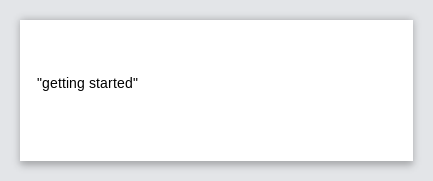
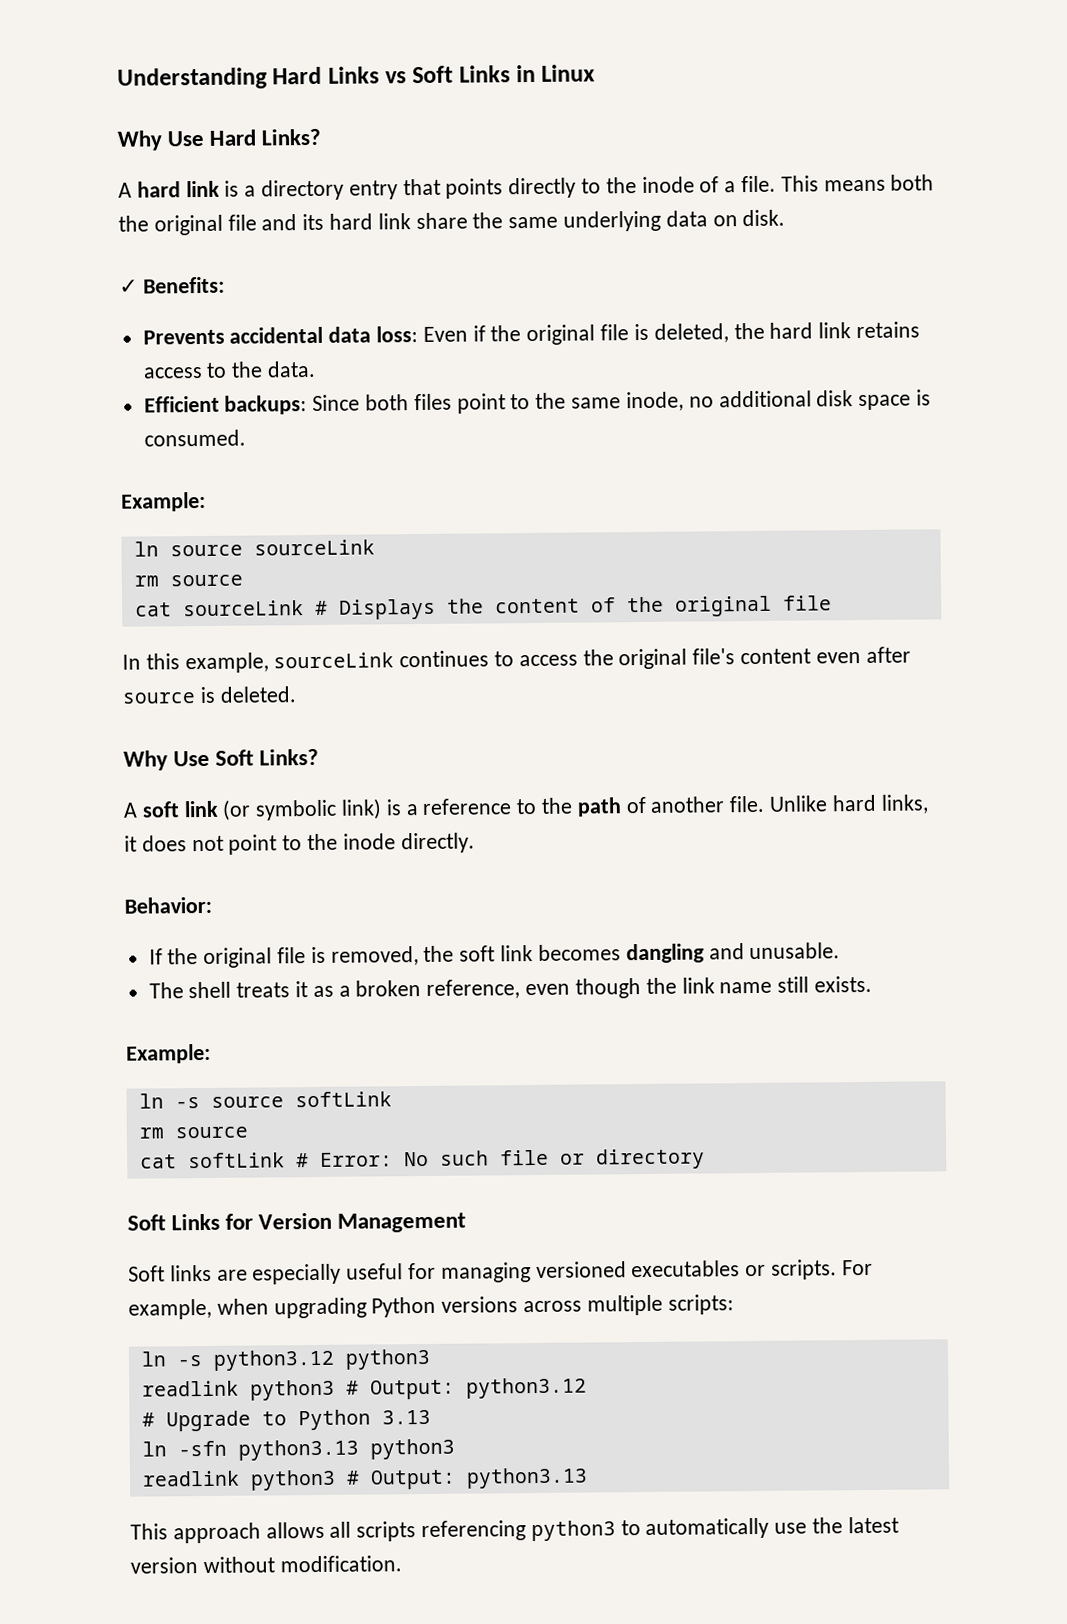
[37,77,138,91] "getting started" -> [117,64,596,90] [117,128,322,151] [118,174,935,201] [118,209,786,236] [119,276,225,294] [142,321,920,346] [142,360,317,379] [143,389,931,415] [143,429,246,447] [121,491,206,512] [133,539,375,557] [133,574,243,587] [134,595,832,620] [122,646,911,674] [122,686,296,704] [123,748,320,771] [123,794,929,821] [124,832,475,855] [124,896,212,914] [148,942,841,969] [148,975,872,999] [126,1043,211,1064] [138,1091,392,1109] [138,1126,248,1139] [139,1148,705,1170] [127,1212,467,1233] [128,1259,873,1285] [128,1294,734,1320] [140,1348,431,1371] [141,1377,587,1401] [141,1409,431,1432] [141,1438,455,1461] [141,1467,588,1491] [130,1516,899,1544] [130,1555,402,1574] Understanding Hard Links vs Soft Links in Linux // Why Use Hard Links? // A hard link is a directory entry that points directly to the inode of a file. This means both the original file and its hard link share the same underlying data on disk. // ✓ Benefits: // Prevents accidental data loss: Even if the original file is deleted, the hard link retains access to the data. // Efficient backups: Since both files point to the same inode, no additional disk space is consumed. // Example: // ln source sourceLink // rm source // cat sourceLink # Displays the content of the original file // In this example, sourceLink continues to access the original file's content even after source is deleted. // Why Use Soft Links? // A soft link (or symbolic link) is a reference to the path of another file. Unlike hard links, it does not point to the inode directly. // Behavior: // If the original file is removed, the soft link becomes dangling and unusable. // The shell treats it as a broken reference, even though the link name still exists. // Example: // ln -s source softLink // rm source // cat softLink # Error: No such file or directory // Soft Links for Version Management // Soft links are especially useful for managing versioned executables or scripts. For example, when upgrading Python versions across multiple scripts: // ln -s python3.12 python3 // readlink python3 # Output: python3.12 // # Upgrade to Python 3.13 // ln -sfn python3.13 python3 // readlink python3 # Output: python3.13 // This approach allows all scripts referencing python3 to automatically use the latest version without modification.

